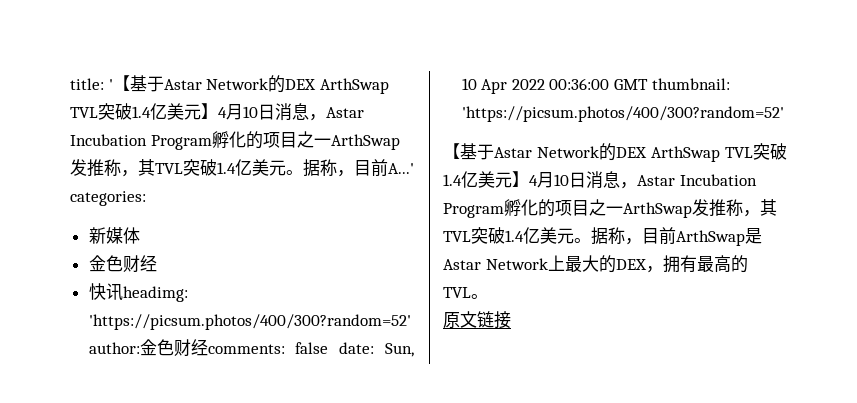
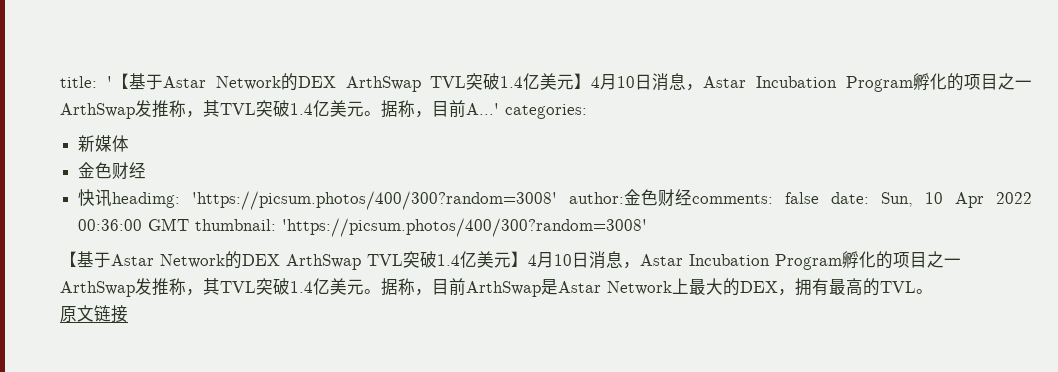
[88,314,411,330] 'https://picsum.photos/400/300?random=52' -> [192,191,558,210] 'https://picsum.photos/400/300?random=3008'
[461,106,784,122] 'https://picsum.photos/400/300?random=52' -> [282,218,648,237] 'https://picsum.photos/400/300?random=3008'

